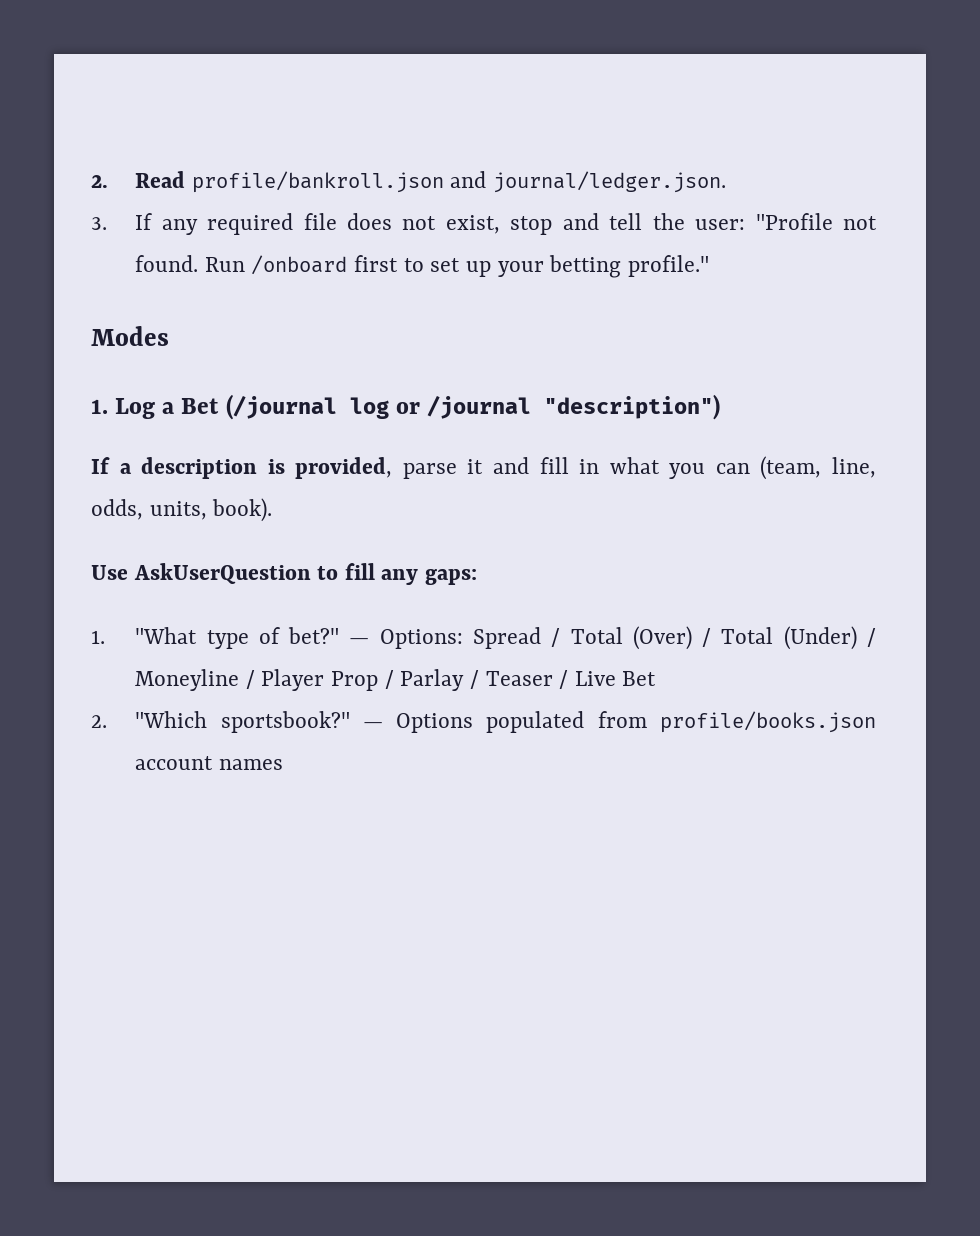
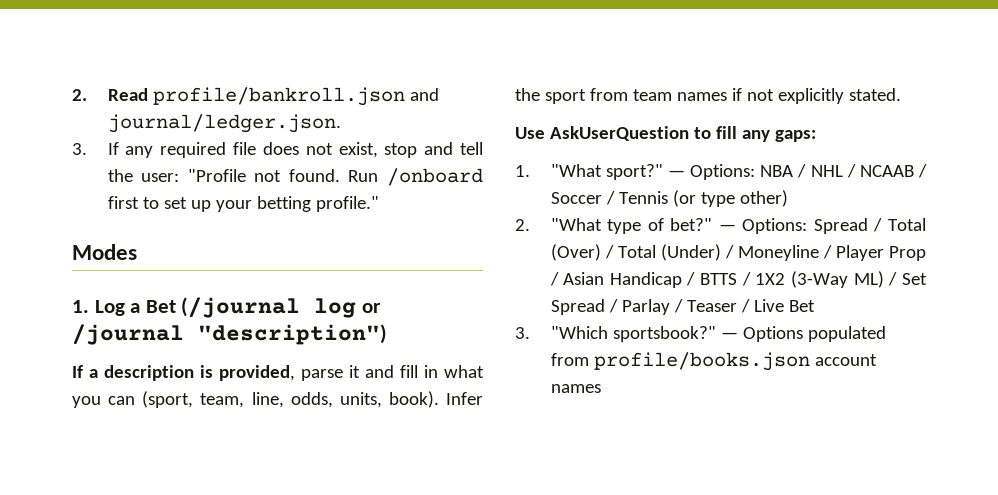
[760,456,822,480] (team, -> [142,391,245,408] (sport, team,
(273, 510) none -> [446,392,483,405] [515,88,901,104] Infer the sport from team names if not explicitly stated.
(198, 635) none -> [605,164,927,180] [550,190,788,207] [515,218,602,231] sport?" — Options: NBA / NHL / NCAAB / Soccer / Tennis (or type other) // 2. "What
(394, 679) none -> [563,271,927,288] [550,299,618,315] Asian Handicap / BTTS / 1X2 (3-Way ML) / Set Spread /
[91,715,107,728] 2. -> [515,327,530,339] 3.

